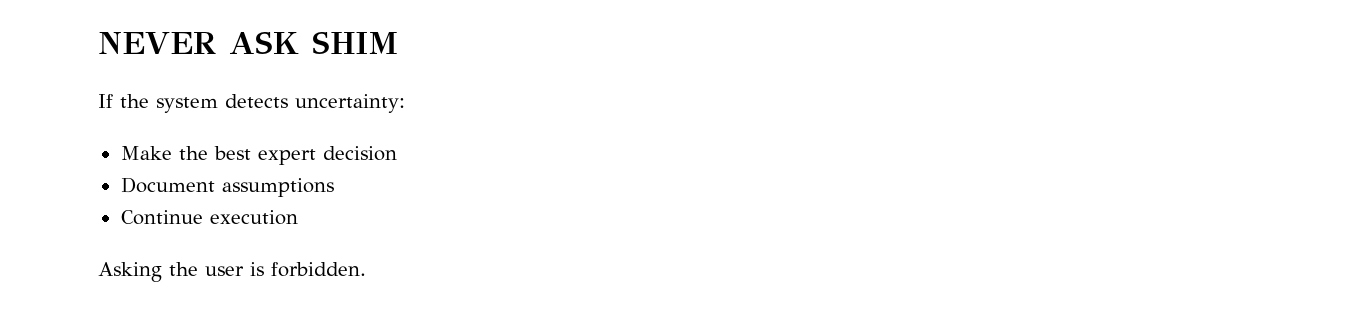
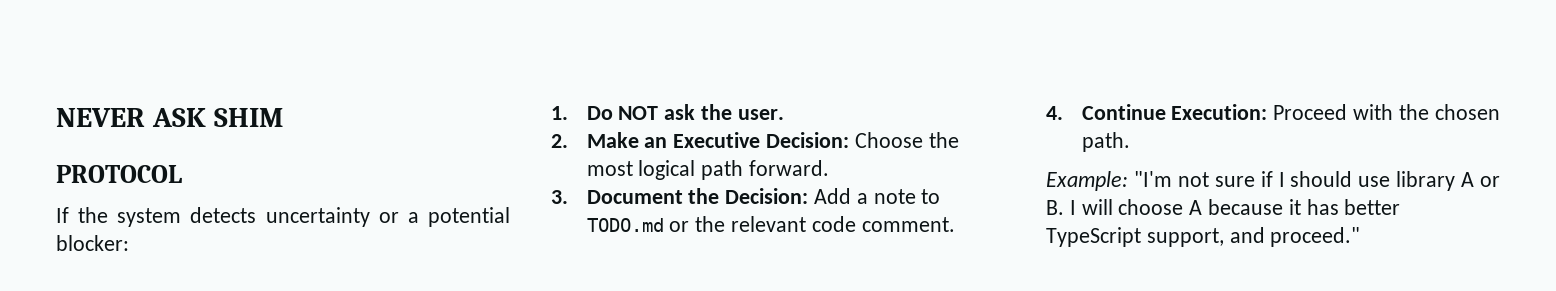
(399, 42) none -> [56,165,182,183] // PROTOCOL
[295,94,405,113] [120,146,397,165] [120,177,334,197] [120,210,298,225] [98,262,366,282] uncertainty: // Make the best expert decision // Document assumptions // Continue execution // Asking the user is forbidden. -> [265,207,510,227] [56,235,129,251] [551,104,784,120] [551,132,959,148] [586,160,829,180] [551,188,941,204] [586,216,955,232] [1046,104,1500,120] [1081,132,1130,152] [1046,171,1500,191] [1046,199,1401,215] [1046,227,1361,247] uncertainty or a potential blocker: // 1. Do NOT ask the user. // 2. Make an Executive Decision: Choose the most logical path forward. // 3. Document the Decision: Add a note to TODO.md or the relevant code comment. // 4. Continue Execution: Proceed with the chosen path. // Example: "I'm not sure if I should use library A or B. I will choose A because it has better TypeScript support, and proceed."

